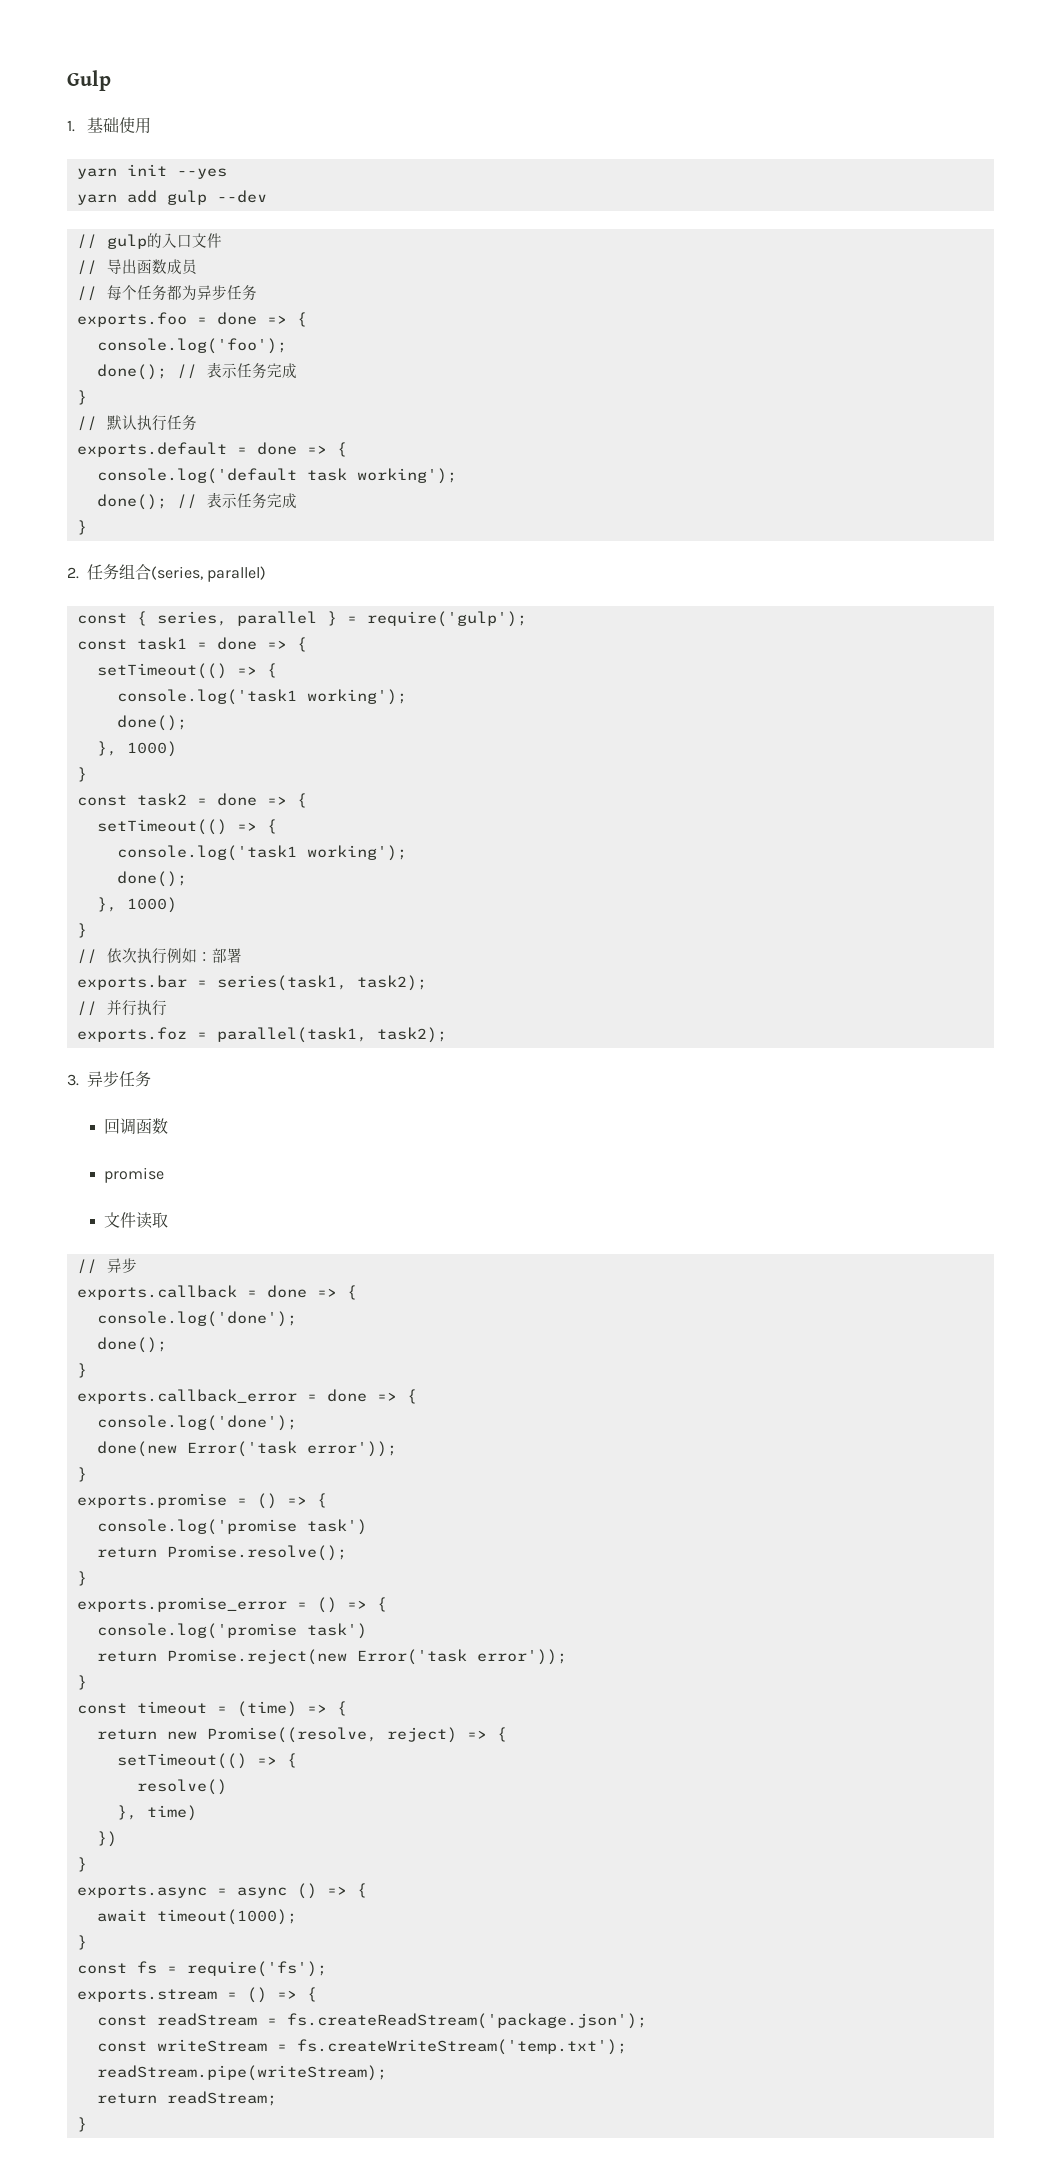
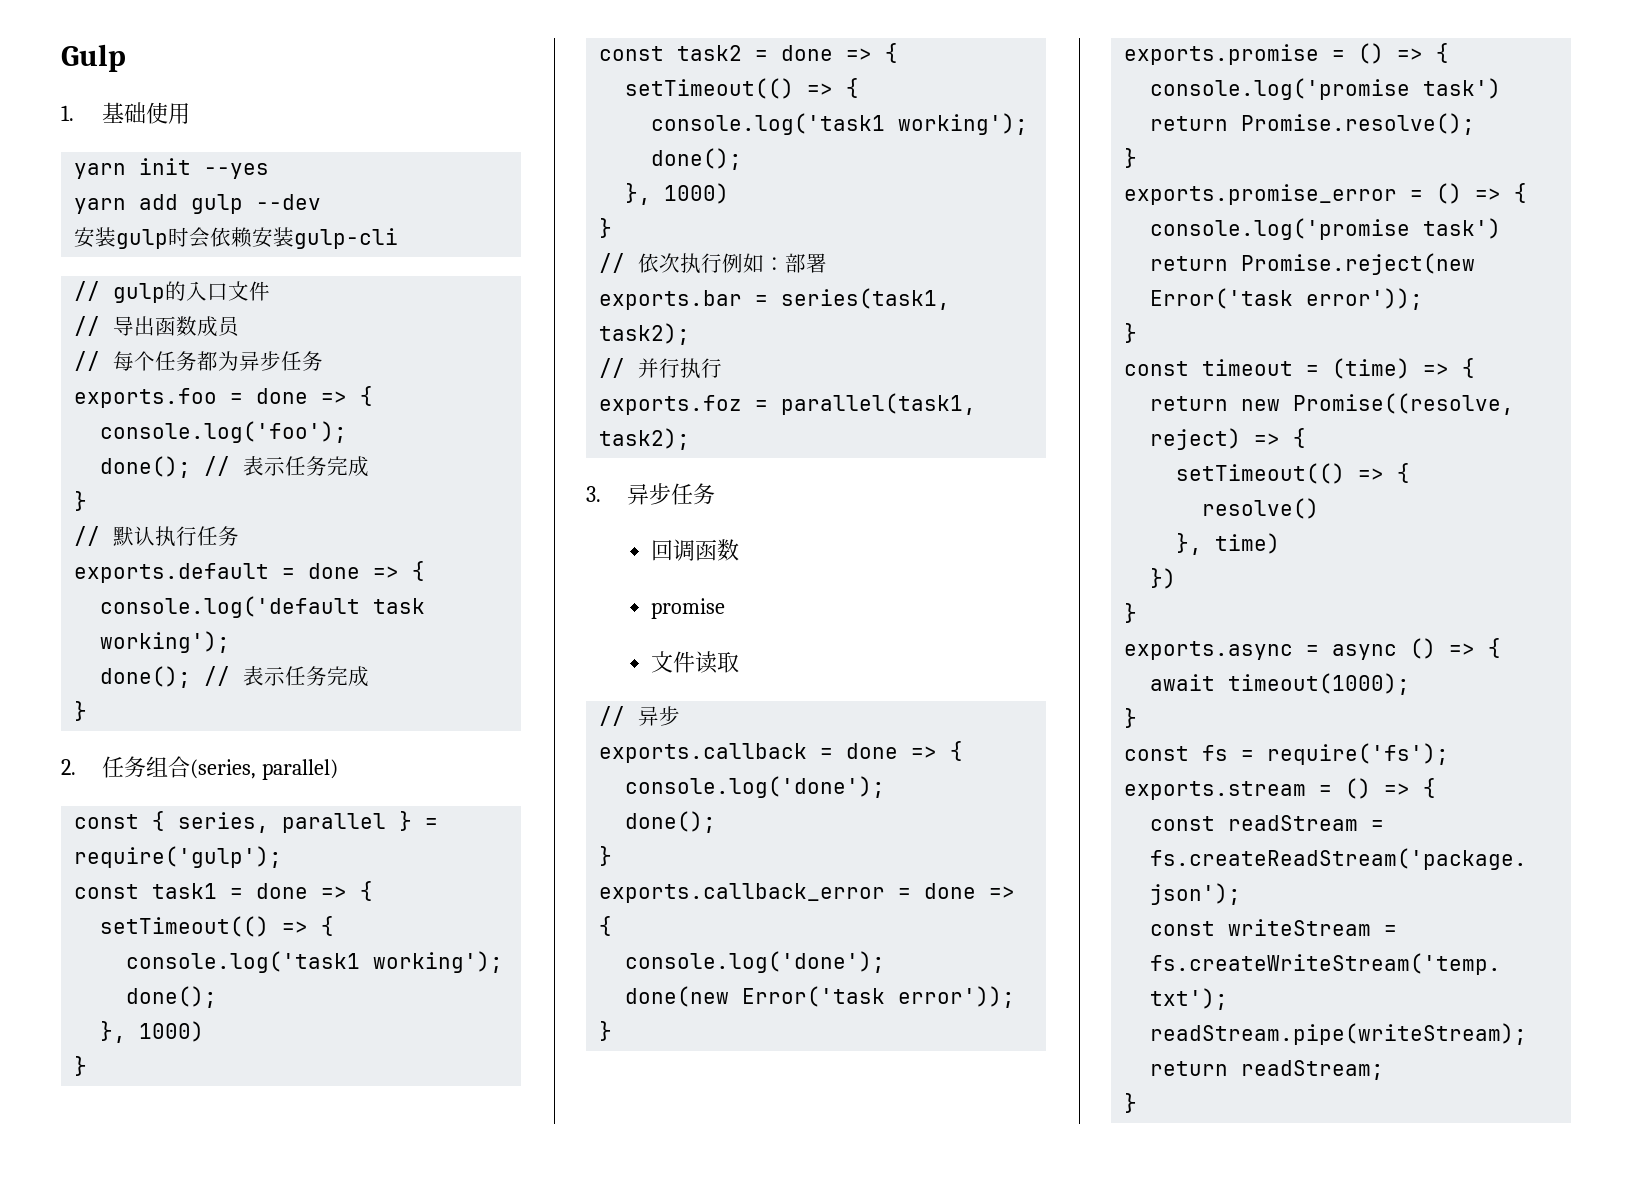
(267, 196) none -> [74,227,399,249] // 安装gulp时会依赖安装gulp-cli

